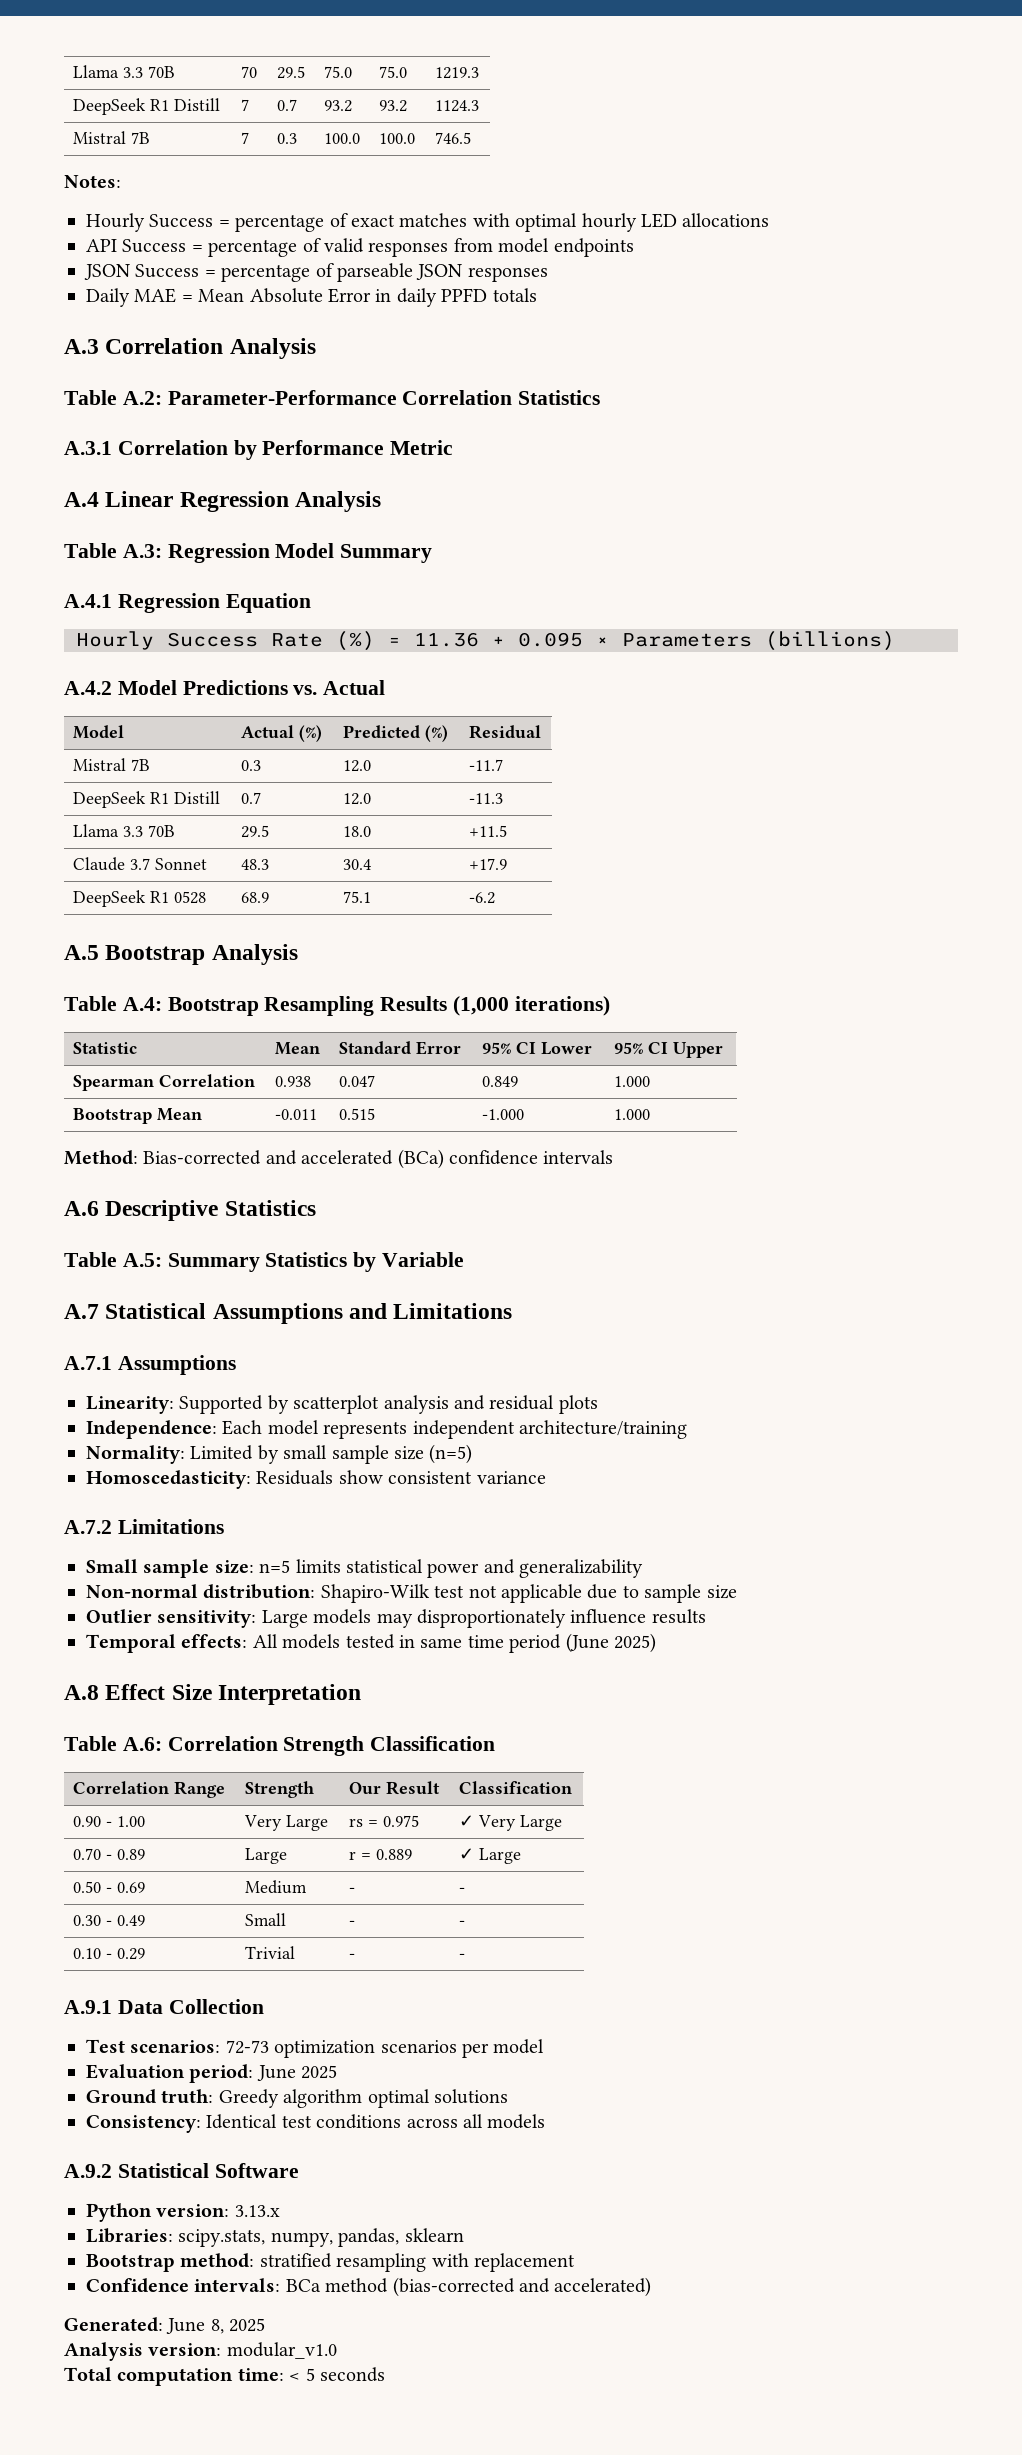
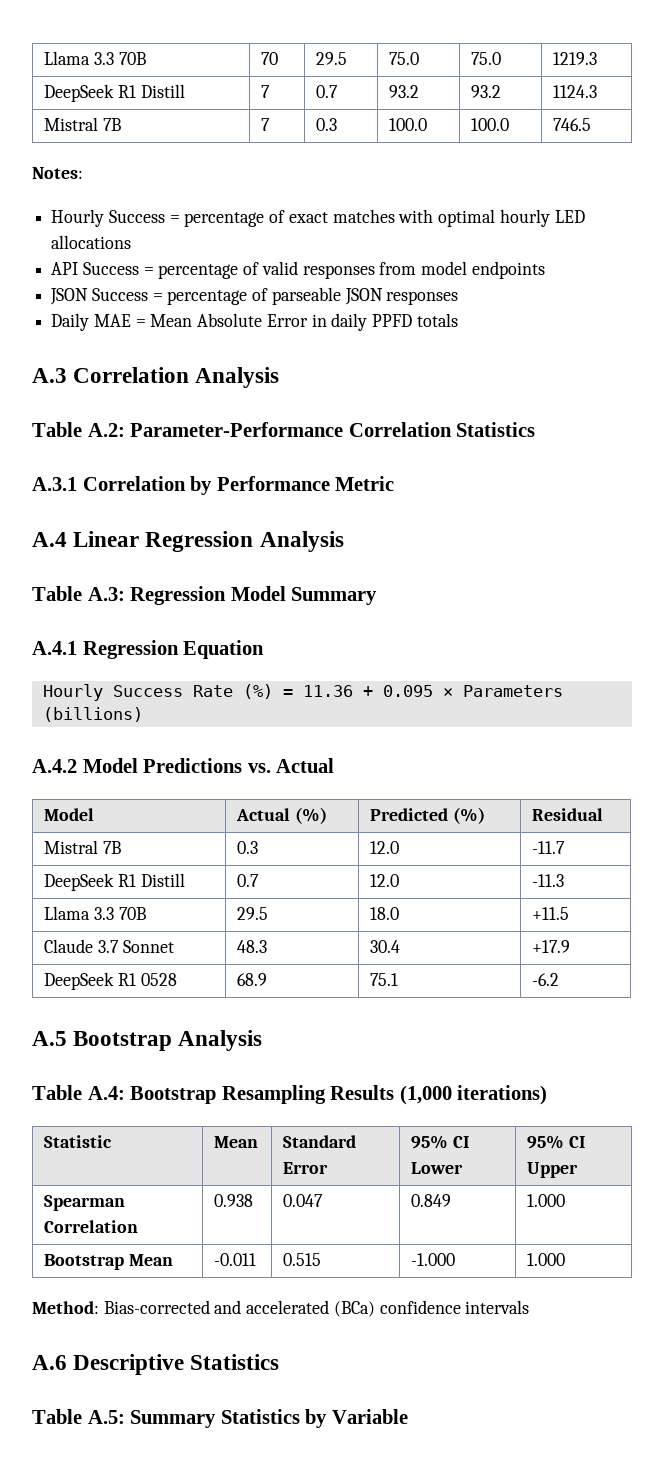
[64,1303,513,1324] [64,1355,236,1375] [86,1395,598,1414] [86,1420,687,1439] [86,1444,473,1464] [86,1470,546,1489] [64,1519,224,1534] [86,1559,644,1578] [86,1584,737,1603] [86,1609,706,1628] [86,1633,656,1653] [64,1684,362,1705] [64,1736,496,1756] [73,1781,226,1798] [245,1781,315,1798] [349,1781,441,1795] [459,1781,573,1794] [73,1816,146,1827] [244,1815,329,1831] [349,1815,420,1827] [459,1815,563,1831] [73,1848,146,1860] [245,1848,288,1864] [349,1849,413,1860] [459,1848,522,1864] [73,1881,146,1893] [245,1880,308,1894] [349,1887,356,1893] [459,1887,466,1893] [73,1915,146,1926] [245,1913,287,1926] [349,1920,356,1926] [459,1920,466,1926] [73,1948,146,1960] [245,1946,296,1959] [349,1953,356,1959] [459,1953,466,1959] [64,1999,264,2014] [86,2039,545,2058] [86,2064,338,2083] [86,2089,508,2108] [86,2114,546,2133] [64,2163,299,2178] [86,2203,280,2222] [86,2228,464,2247] [86,2253,575,2272] [86,2277,652,2297] [64,2317,266,2334] [64,2342,337,2361] [64,2367,385,2386] // A.7 Statistical Assumptions and Limitations // A.7.1 Assumptions // Linearity: Supported by scatterplot analysis and residual plots // Independence: Each model represents independent architecture/training // Normality: Limited by small sample size (n=5) // Homoscedasticity: Residuals show consistent variance // A.7.2 Limitations // Small sample size: n=5 limits statistical power and generalizability // Non-normal distribution: Shapiro-Wilk test not applicable due to sample size // Outlier sensitivity: Large models may disproportionately influence results // Temporal effects: All models tested in same time period (June 2025) // A.8 Effect Size Interpretation // Table A.6: Correlation Strength Classification // Correlation Range | Strength | Our Result | Classification // 0.90 - 1.00 | Very Large | rs = 0.975 | ✓ Very Large // 0.70 - 0.89 | Large | r = 0.889 | ✓ Large // 0.50 - 0.69 | Medium | - | - // 0.30 - 0.49 | Small | - | - // 0.10 - 0.29 | Trivial | - | - // A.9.1 Data Collection // Test scenarios: 72-73 optimization scenarios per model // Evaluation period: June 2025 // Ground truth: Greedy algorithm optimal solutions // Consistency: Identical test conditions across all models // A.9.2 Statistical Software // Python version: 3.13.x // Libraries: scipy.stats, numpy, pandas, sklearn // Bootstrap method: stratified resampling with replacement // Confidence intervals: BCa method (bias-corrected and accelerated) // Generated: June 8, 2025 // Analysis version: modular_v1.0 // Total computation time: < 5 seconds -> (408, 1416) none

